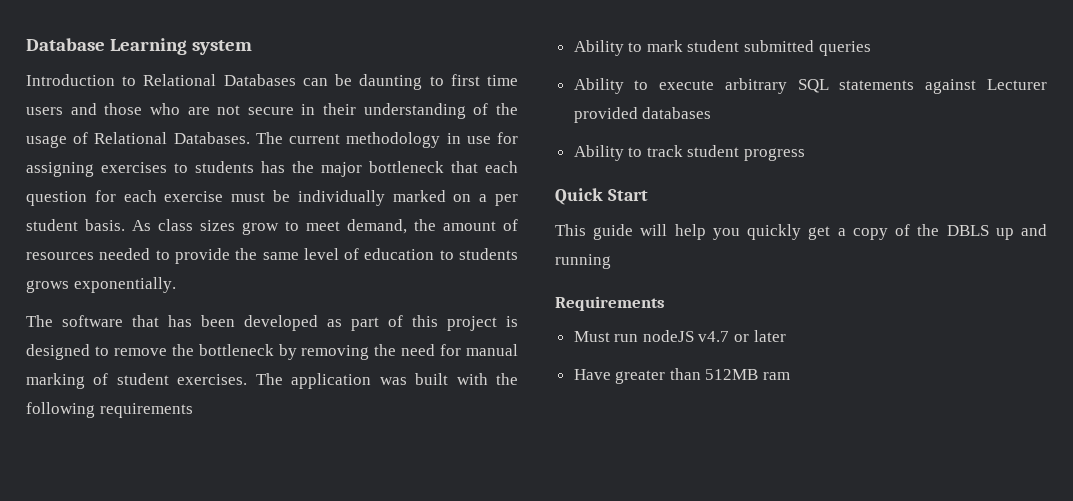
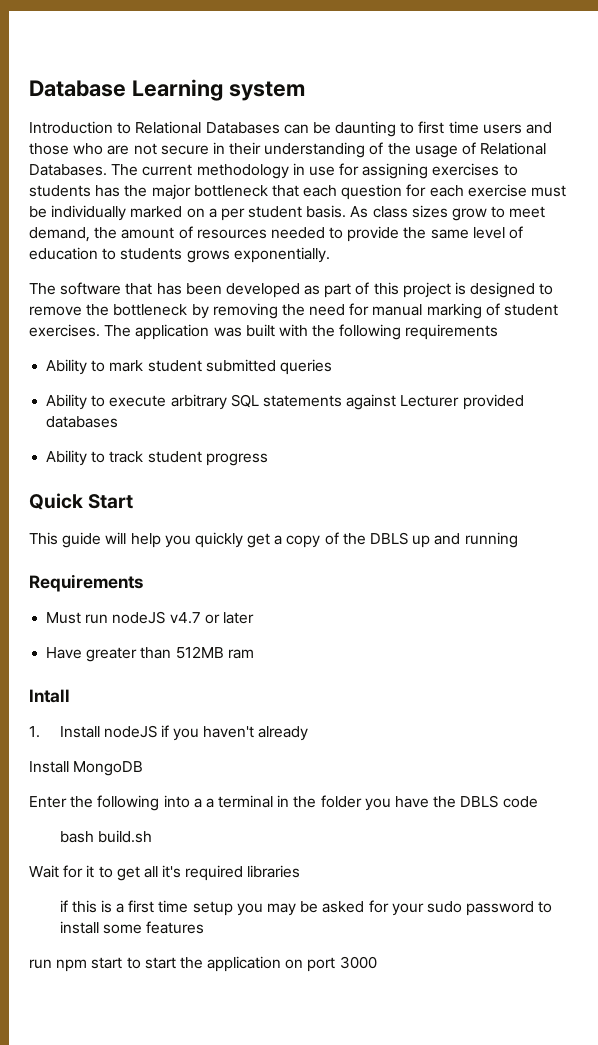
(791, 376) none -> [29,689,70,703] [29,725,309,741] [29,761,144,776] [29,795,538,811] [59,830,152,843] [29,865,301,881] [59,900,553,916] [59,921,204,934] [29,956,377,972] // Intall // 1. Install nodeJS if you haven't already // Install MongoDB // Enter the following into a a terminal in the folder you have the DBLS code // bash build.sh // Wait for it to get all it's required libraries // if this is a first time setup you may be asked for your sudo password to install some features // run npm start to start the application on port 3000

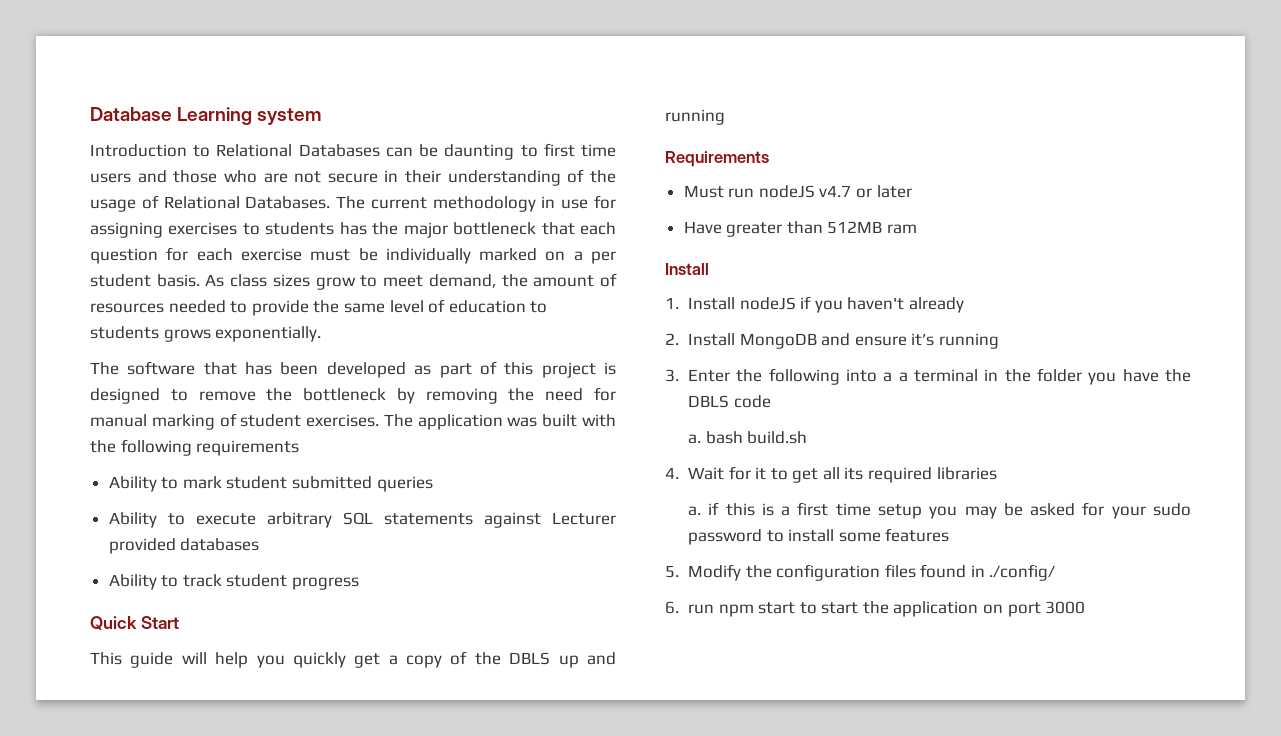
[29,689,70,703] Intall -> [665,263,709,275] Install
(309, 733) none -> [665,333,679,345] 2.
(144, 768) // -> [821,333,999,349] [665,369,679,382] and ensure it’s running // 3.
(538, 802) none -> [687,434,701,444] a.
(152, 836) none -> [665,467,679,479] 4.
[162,865,182,878] it's -> [844,467,864,480] its
(301, 871) none -> [687,506,701,516] a.
(204, 927) none -> [665,564,1056,581] [665,601,679,614] 5. Modify the configuration files found in ./config/ // 6.

